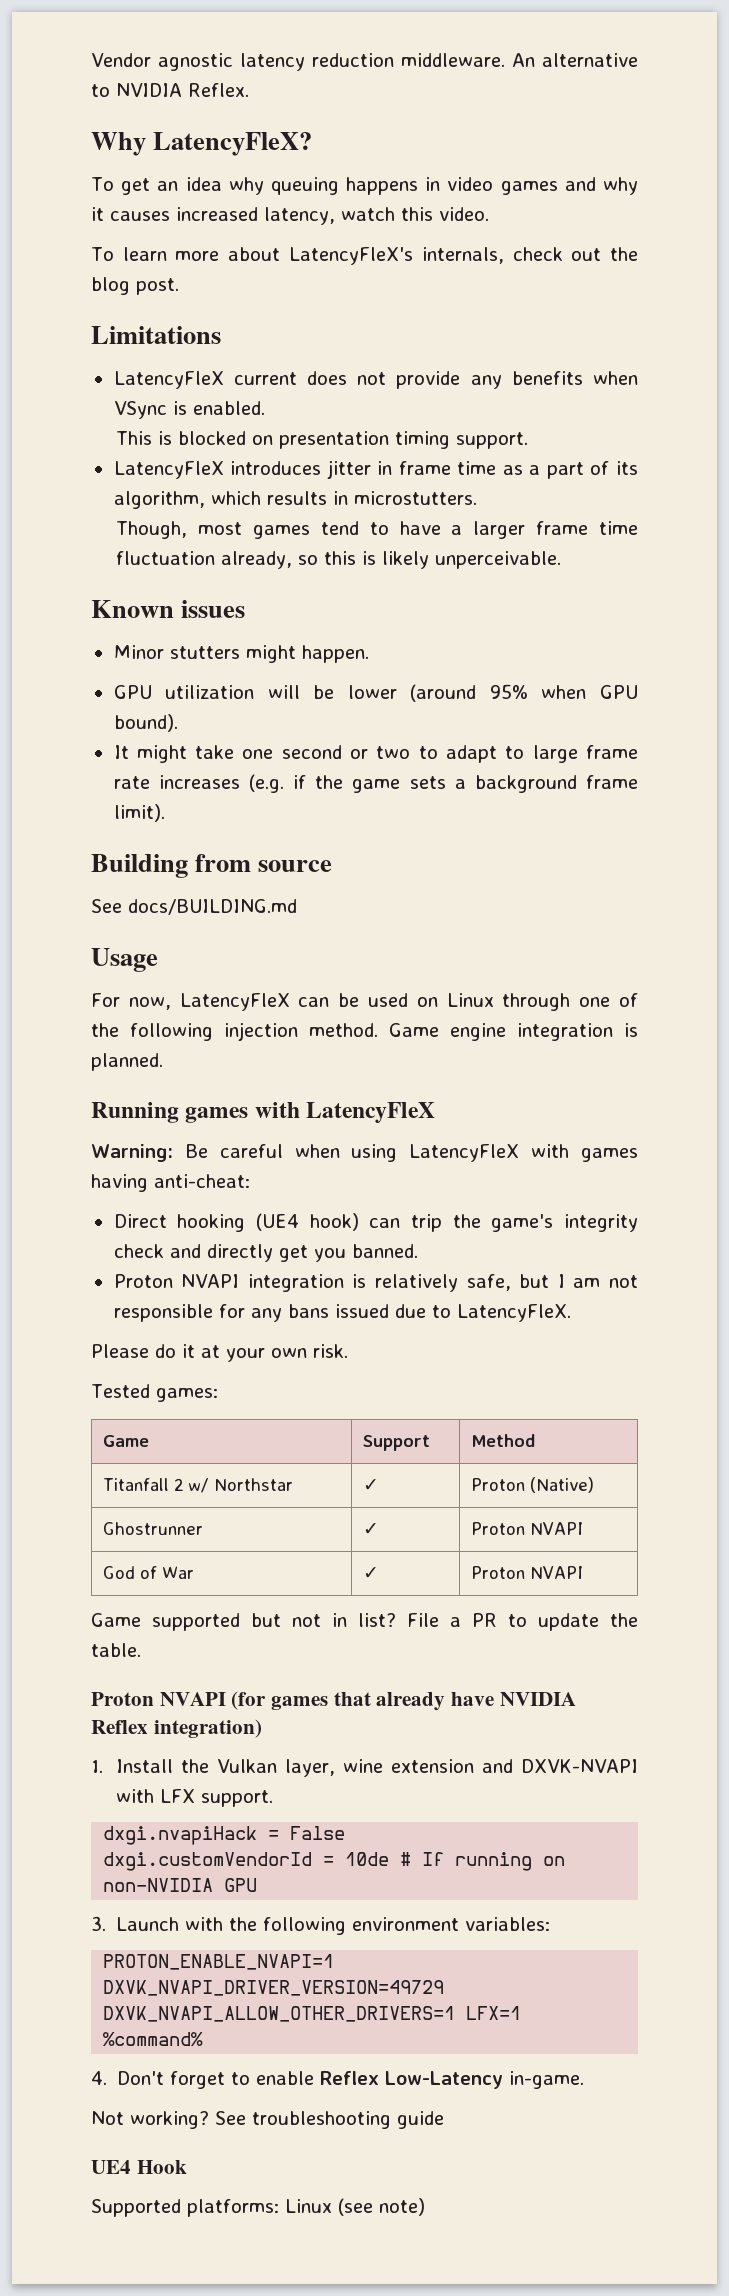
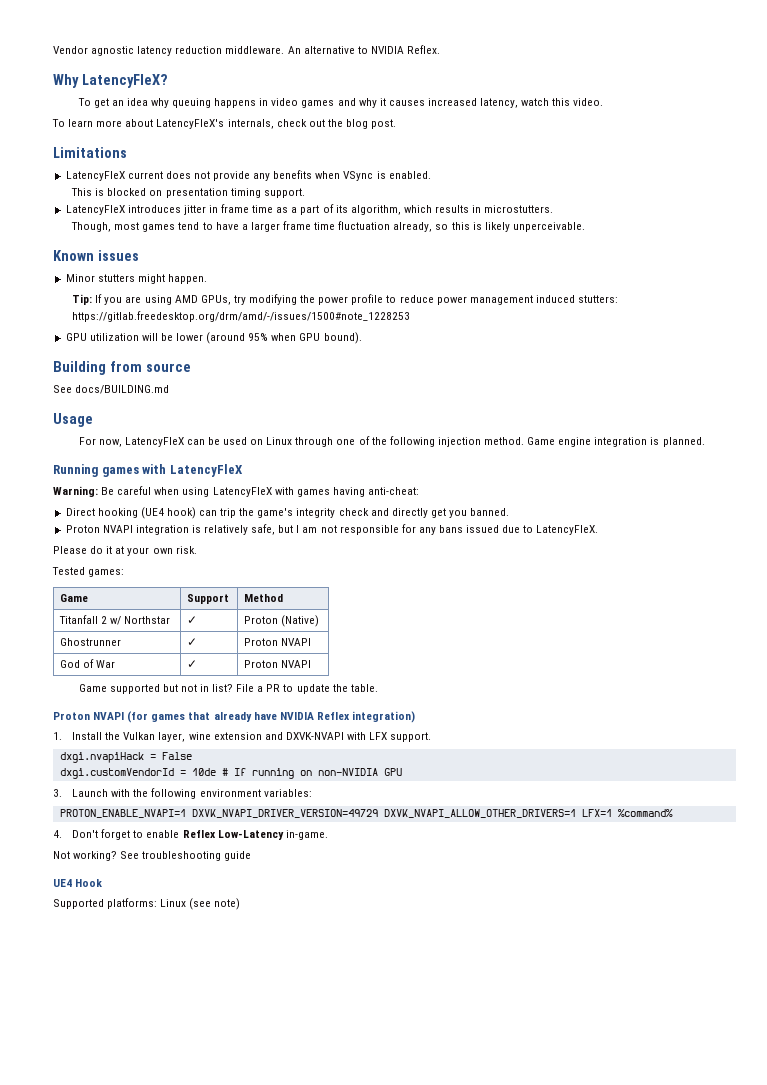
(369, 654) none -> [72,294,618,305] [72,311,411,322] // Tip: If you are using AMD GPUs, try modifying the power profile to reduce power management induced stutters: https://gitlab.freedesktop.org/drm/amd/-/issues/1500#note_1228253
[113,745,638,763] [113,774,638,793] [113,804,165,822] // It might take one second or two to adapt to large frame rate increases (e.g. if the game sets a background frame limit). -> (362, 338) none

